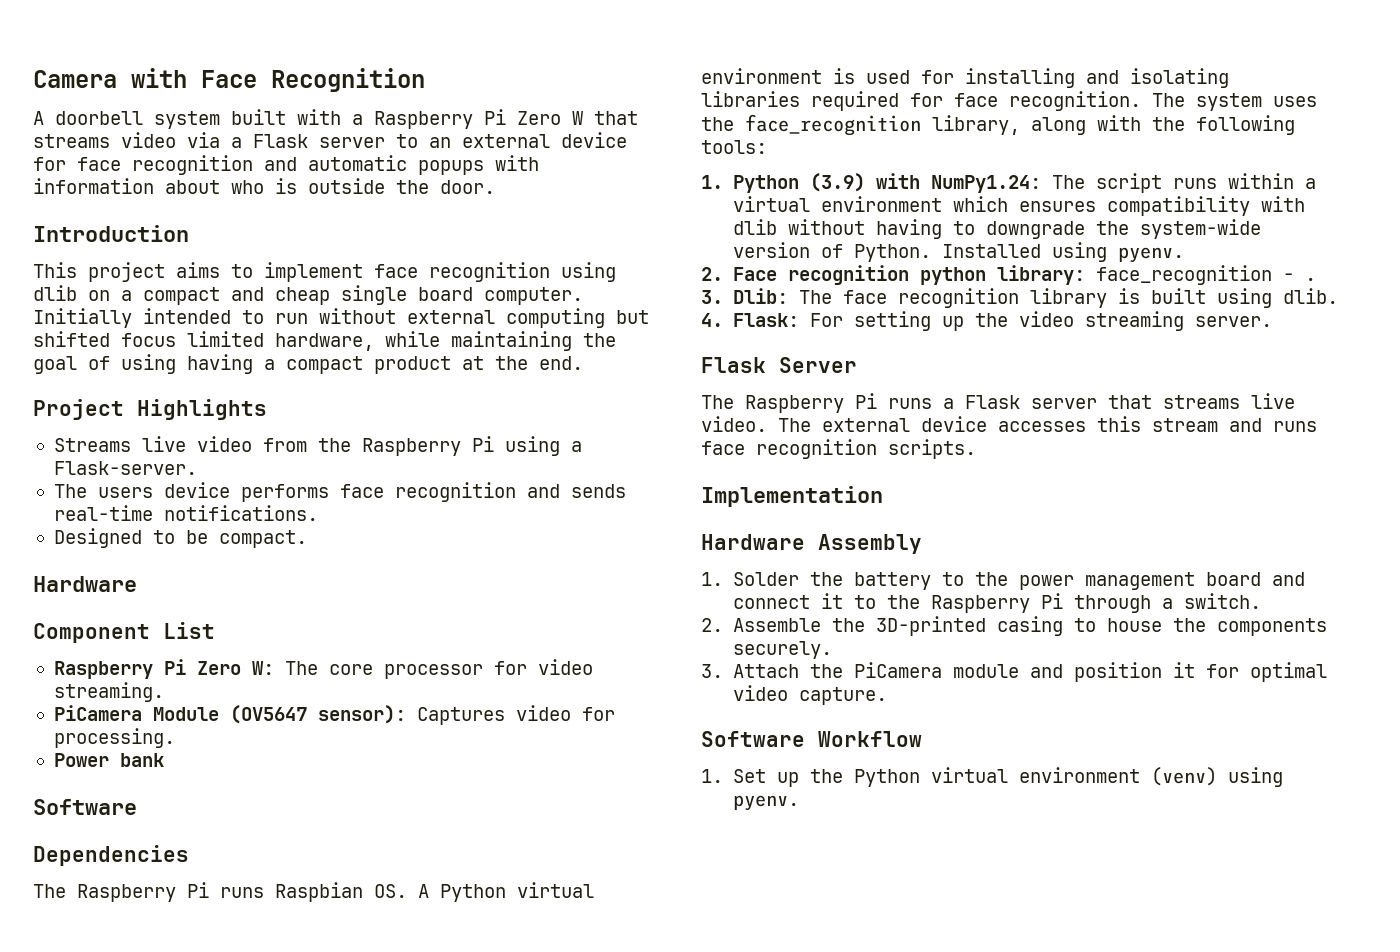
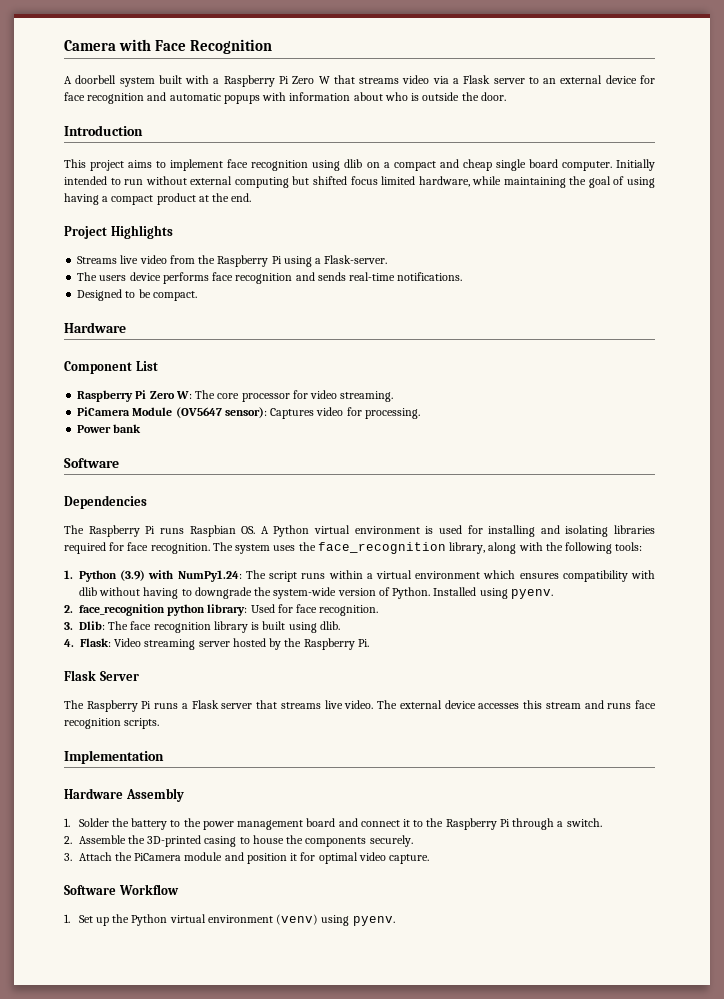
[732,265,1316,285] Face recognition python library: face_recognition - . -> [79,604,379,616] face_recognition python library: Used for face recognition.
[809,311,1272,331] For setting up the video streaming server. -> [114,638,369,650] Video streaming server hosted by the Raspberry Pi.

